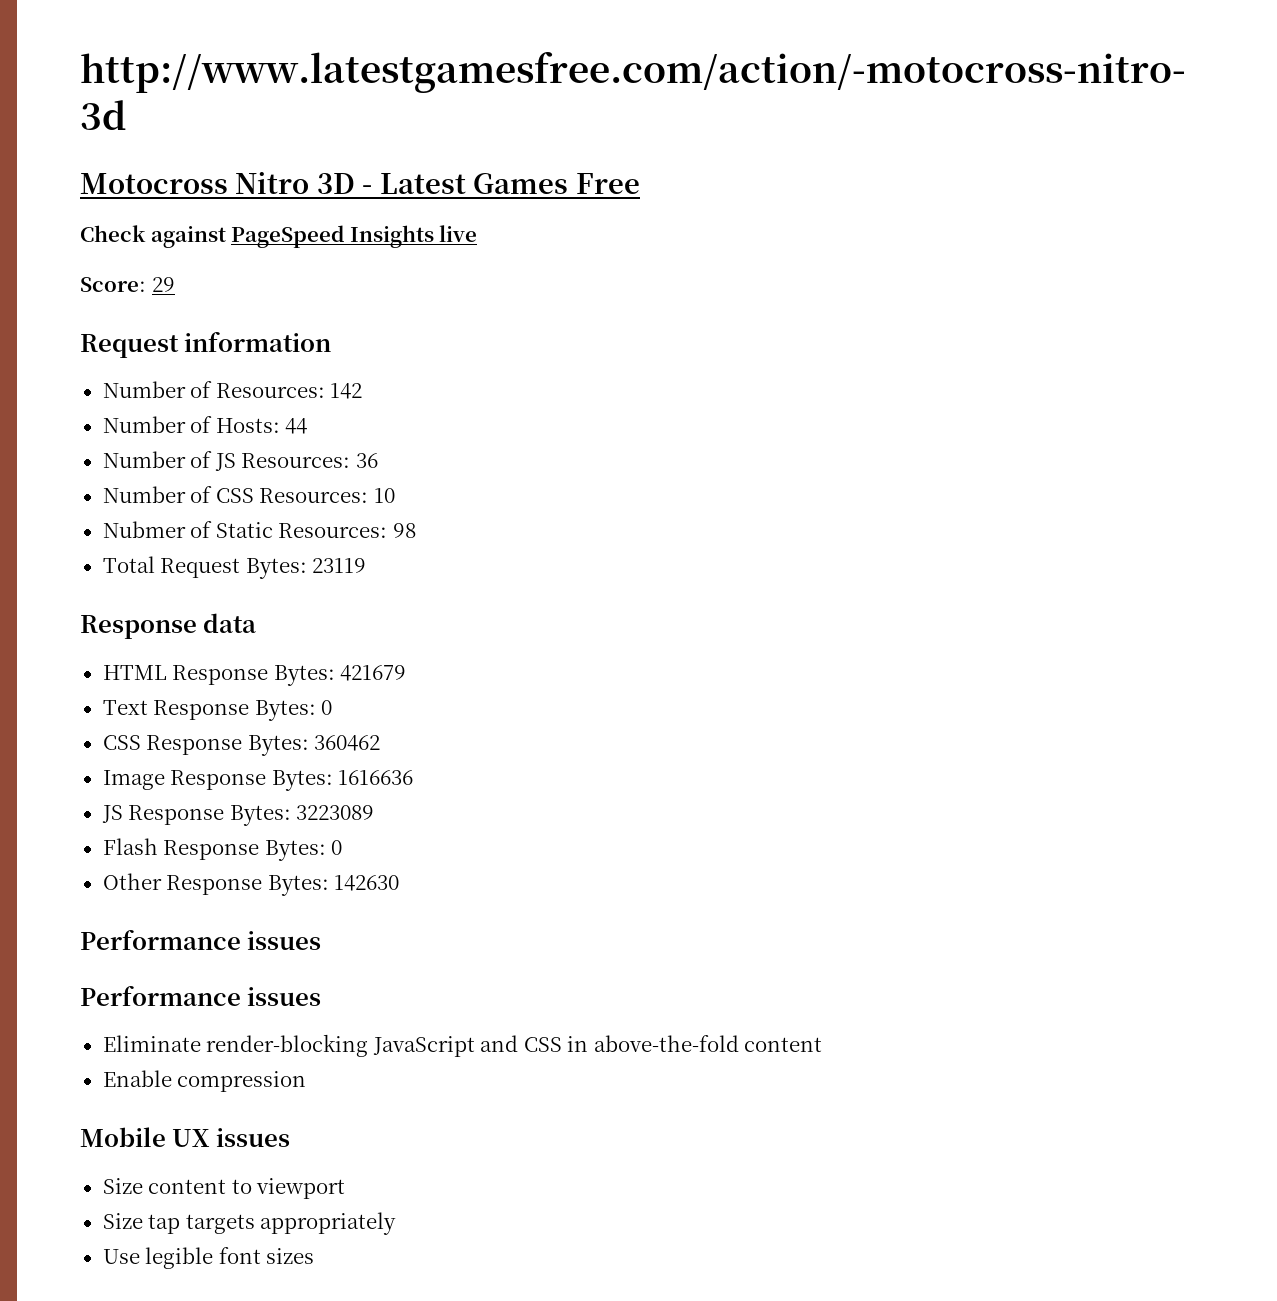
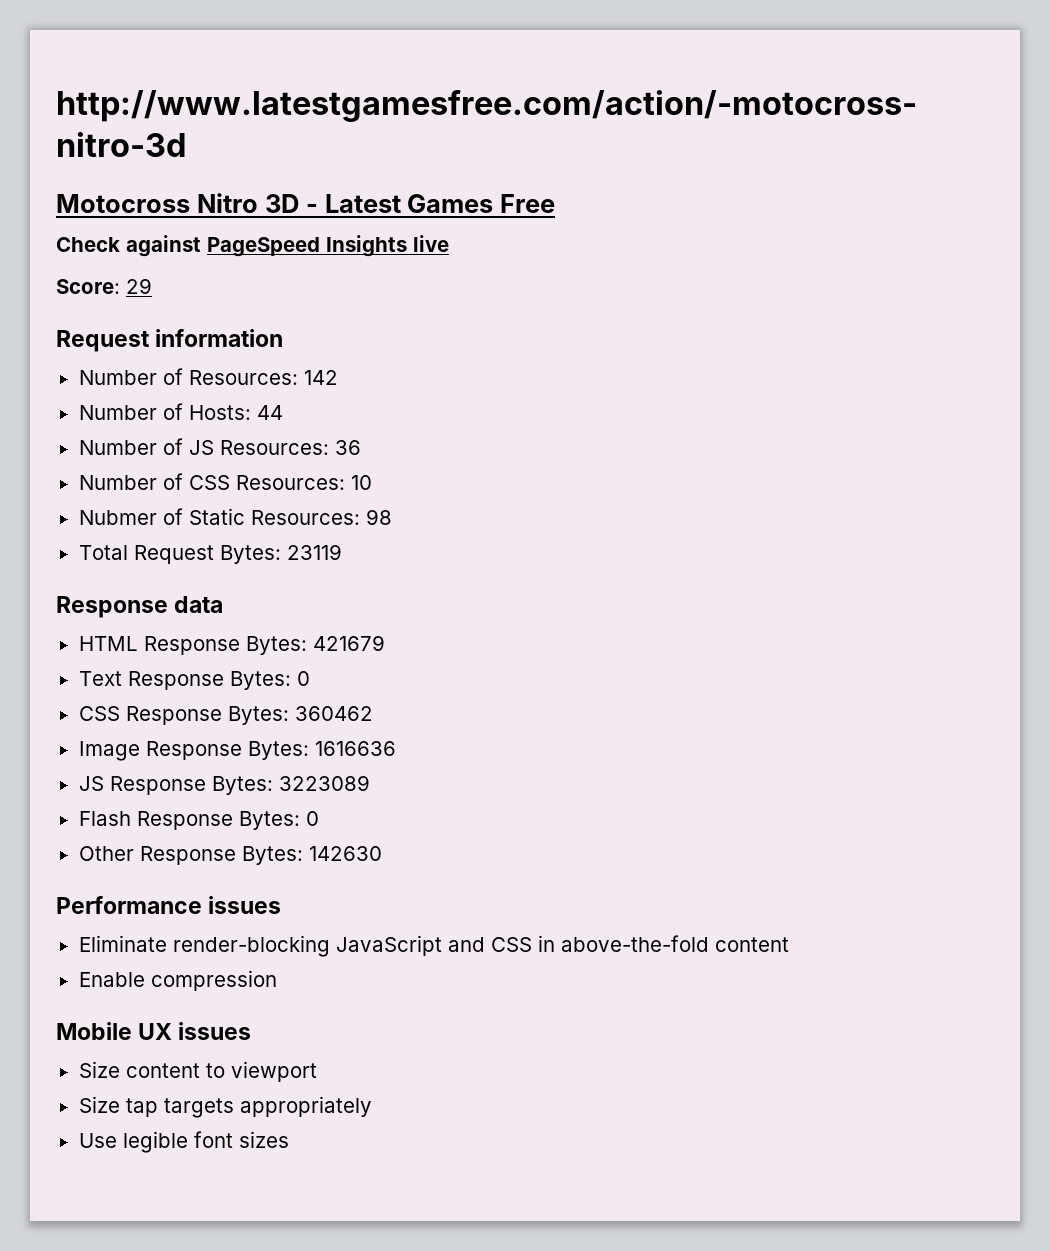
[80,985,322,1006] // Performance issues -> (282, 905) none

